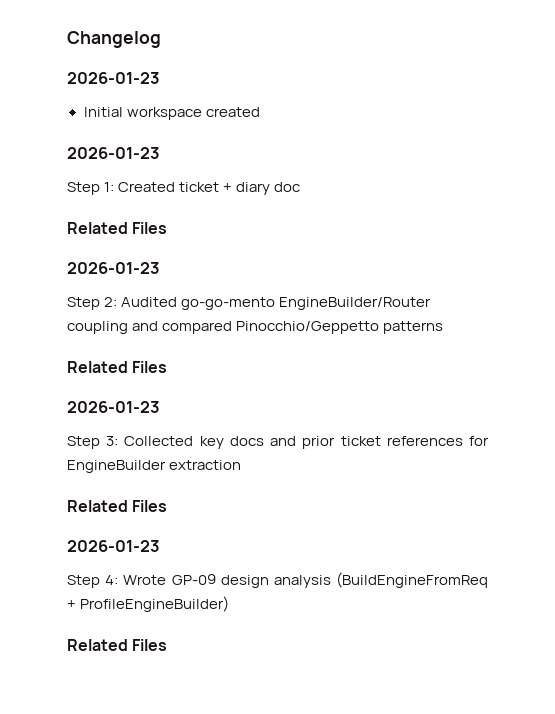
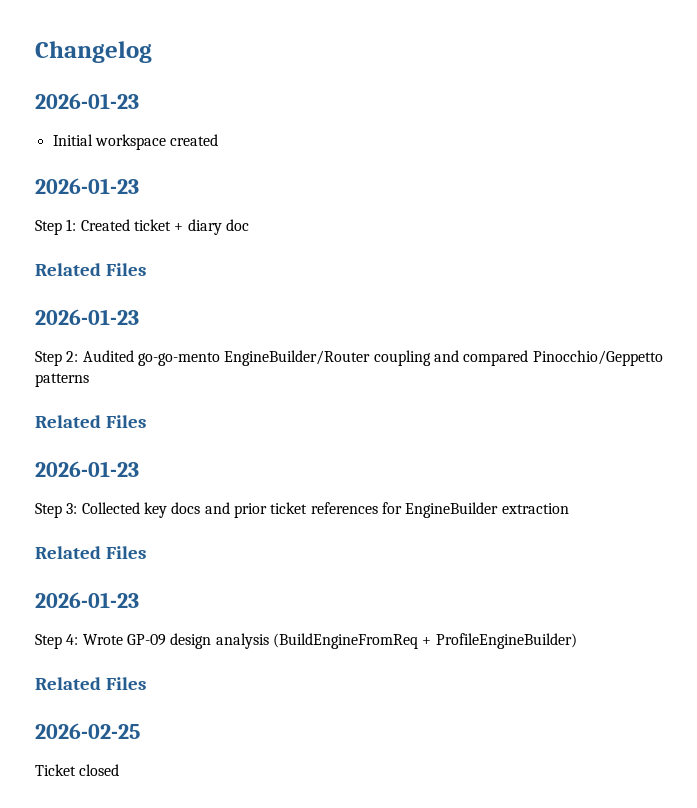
(168, 645) none -> [35,723,140,739] [35,764,120,776] // 2026-02-25 // Ticket closed

